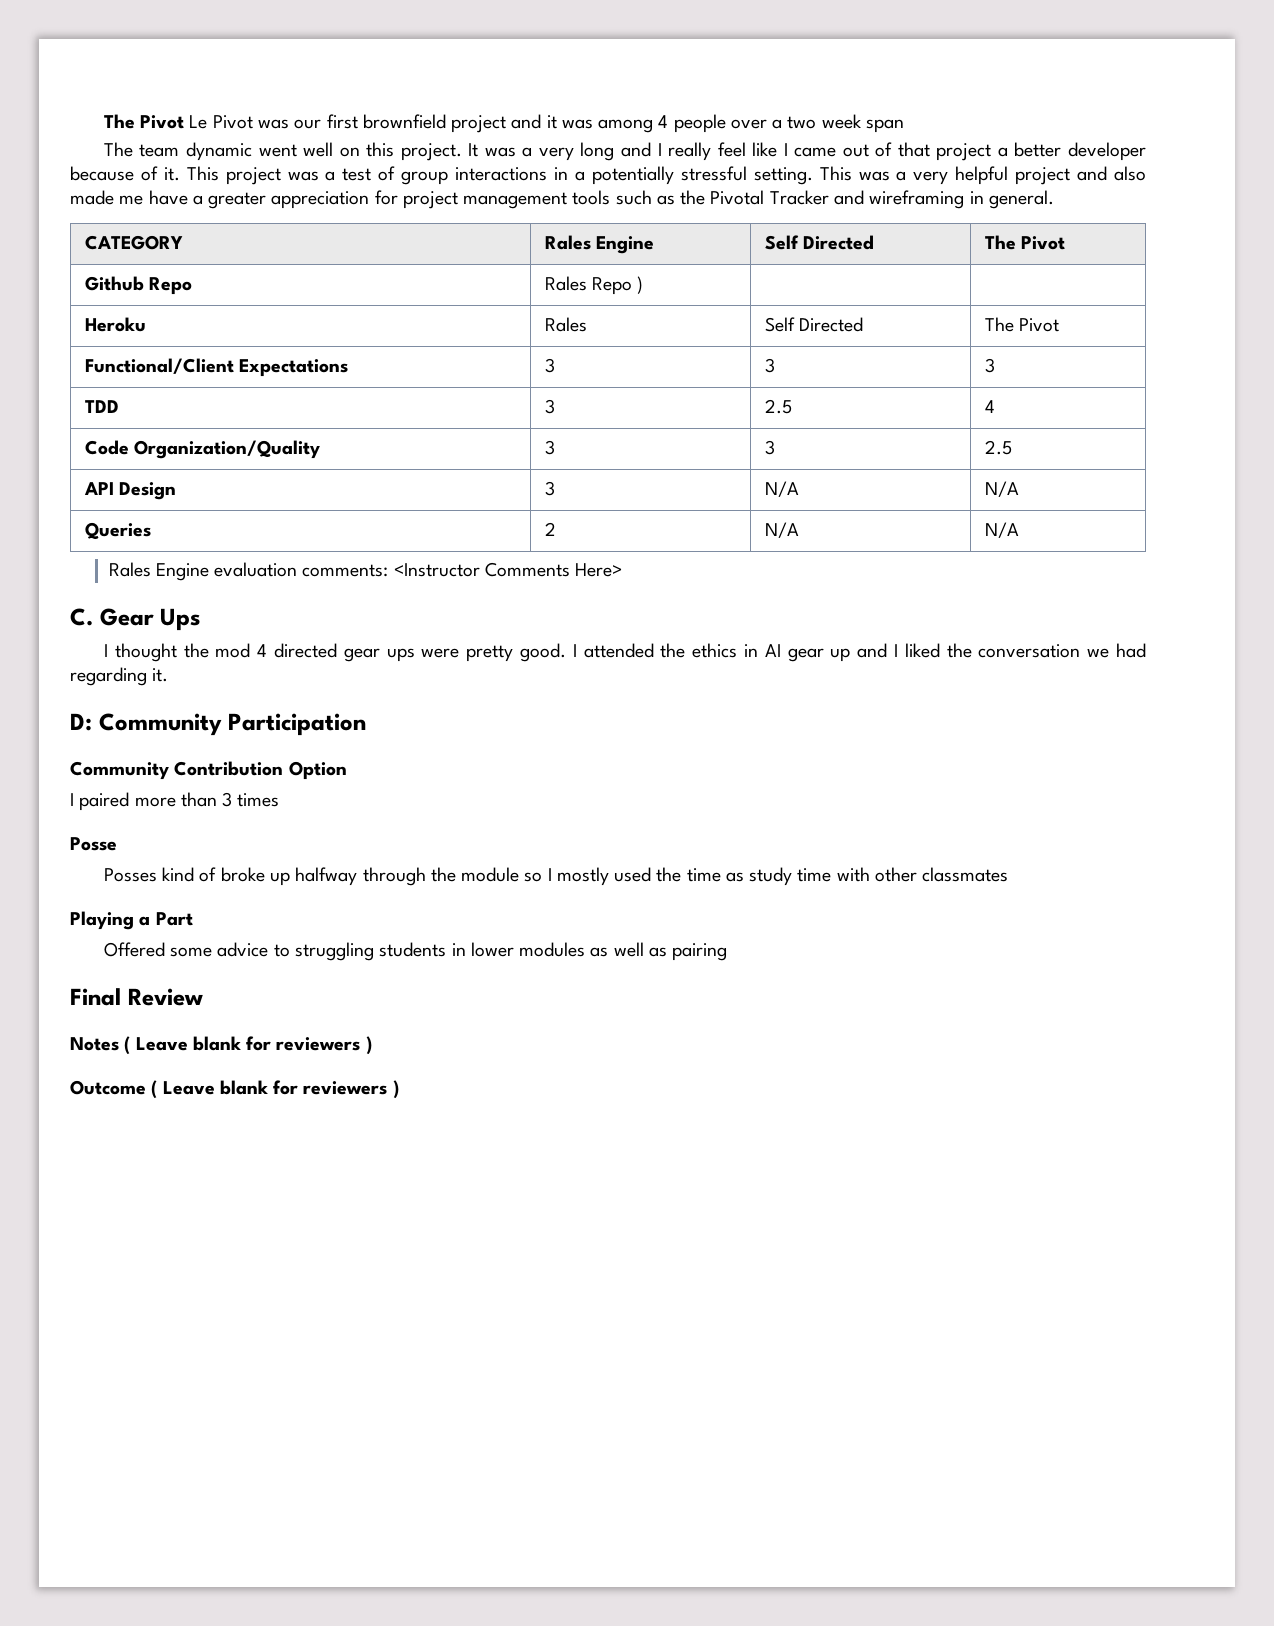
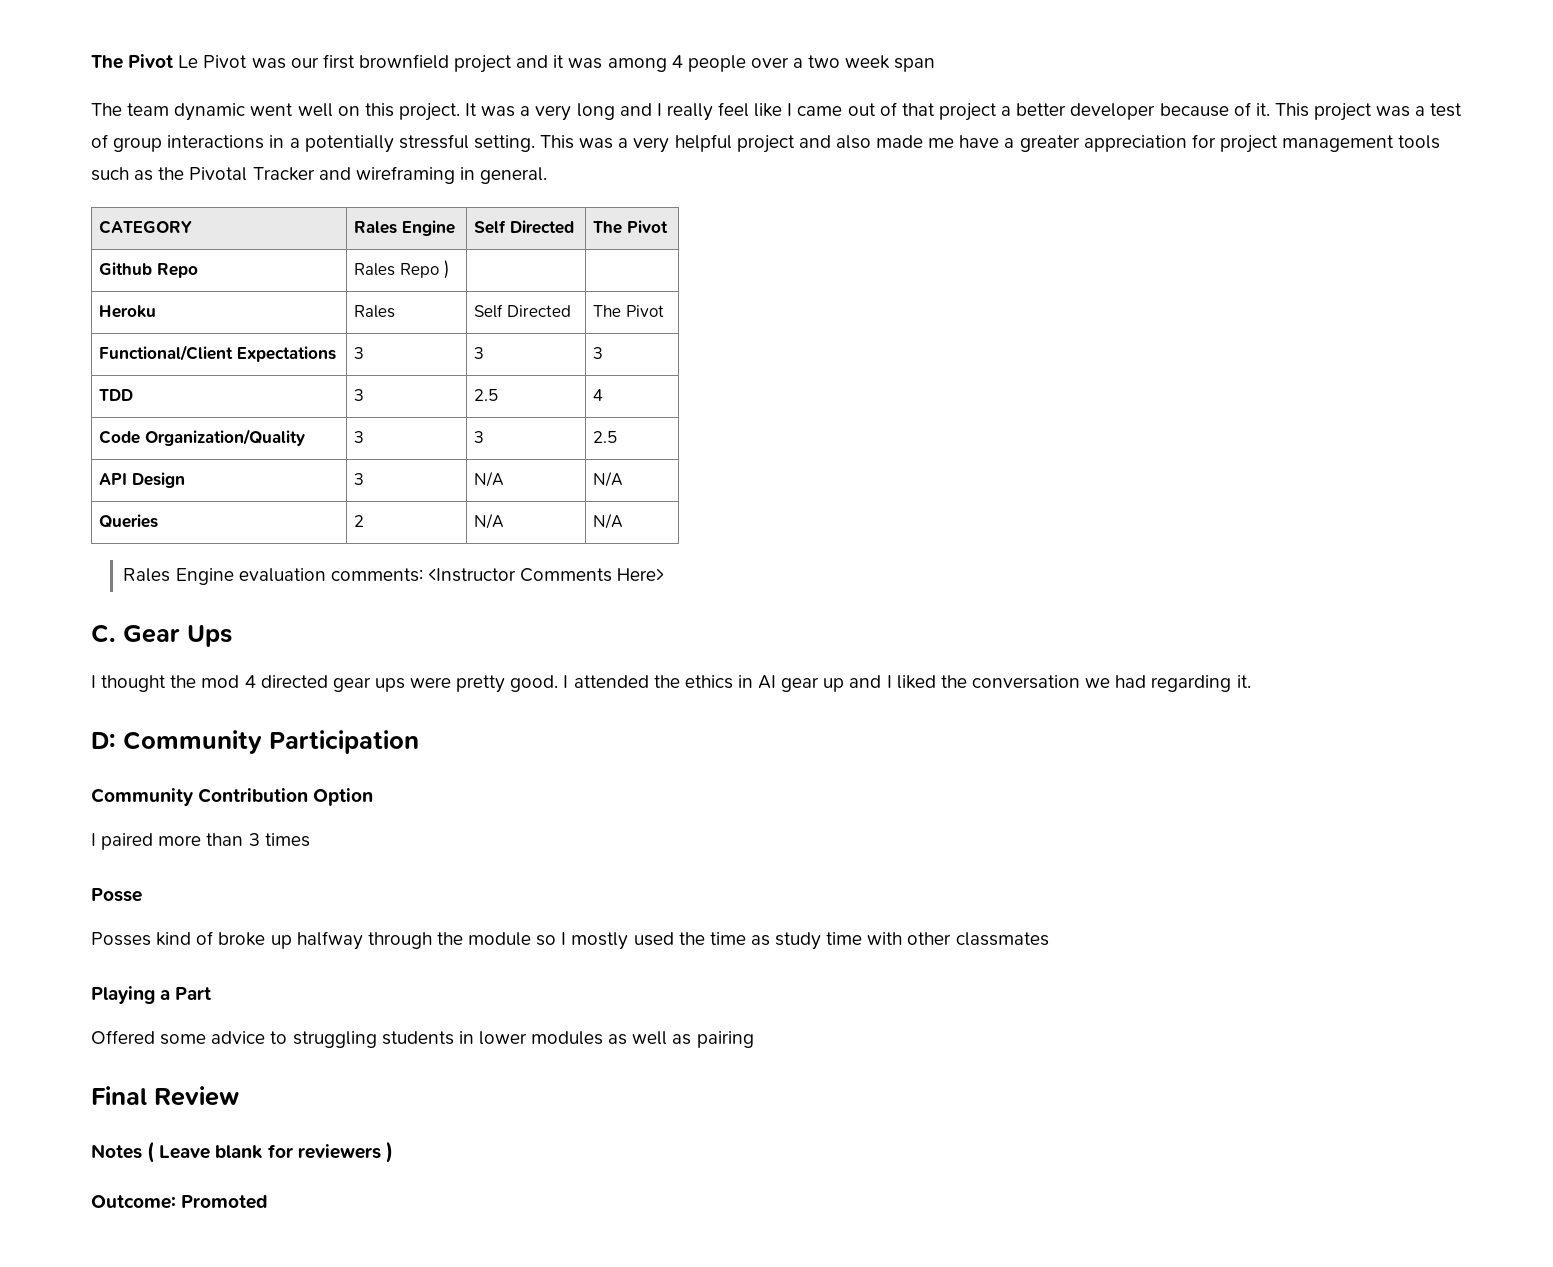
[70,1080,399,1099] Outcome ( Leave blank for reviewers ) -> [91,1195,269,1209] Outcome: Promoted

